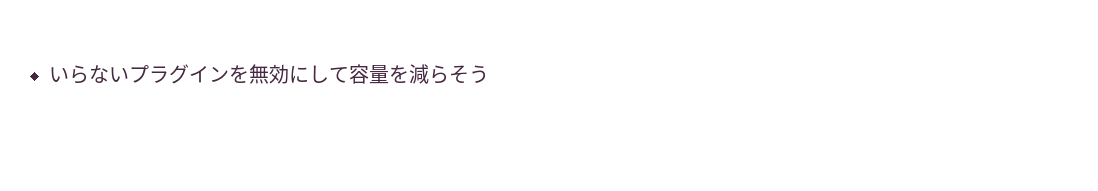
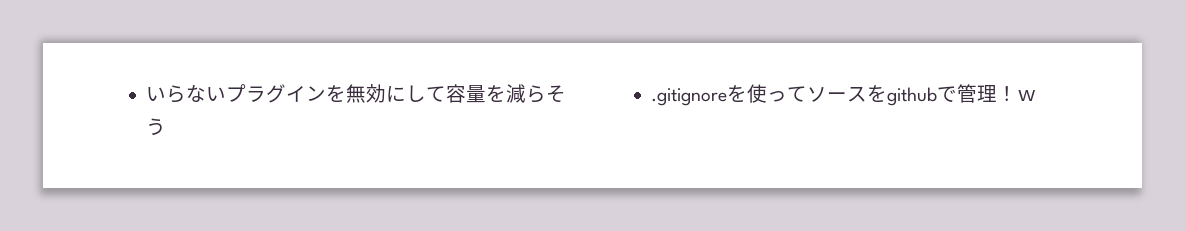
(489, 74) none -> [651,84,1038,106] // .gitignoreを使ってソースをgithubで管理！ｗ

